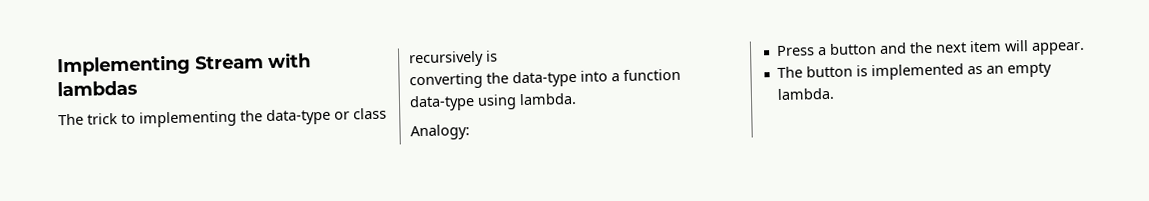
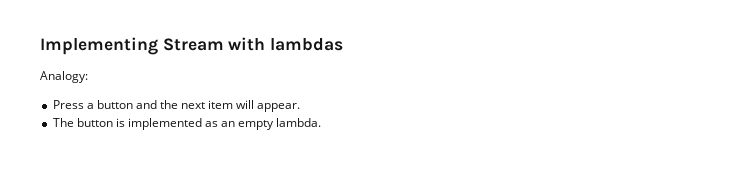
[58,107,387,128] [409,50,498,68] [409,68,681,90] [409,92,577,112] // The trick to implementing the data-type or class recursively is // converting the data-type into a function data-type using lambda. -> (344, 44) none

